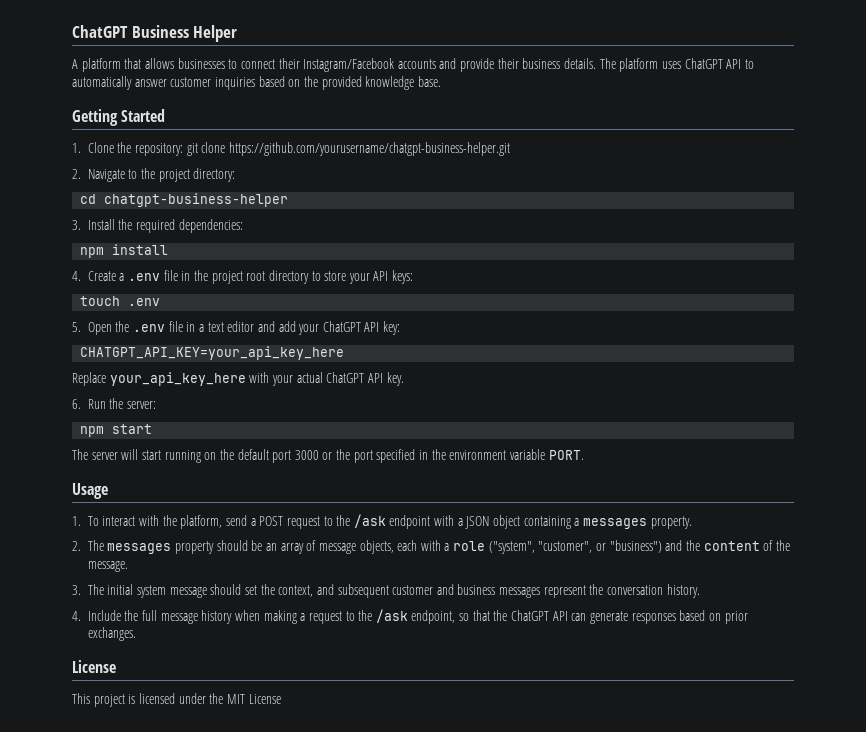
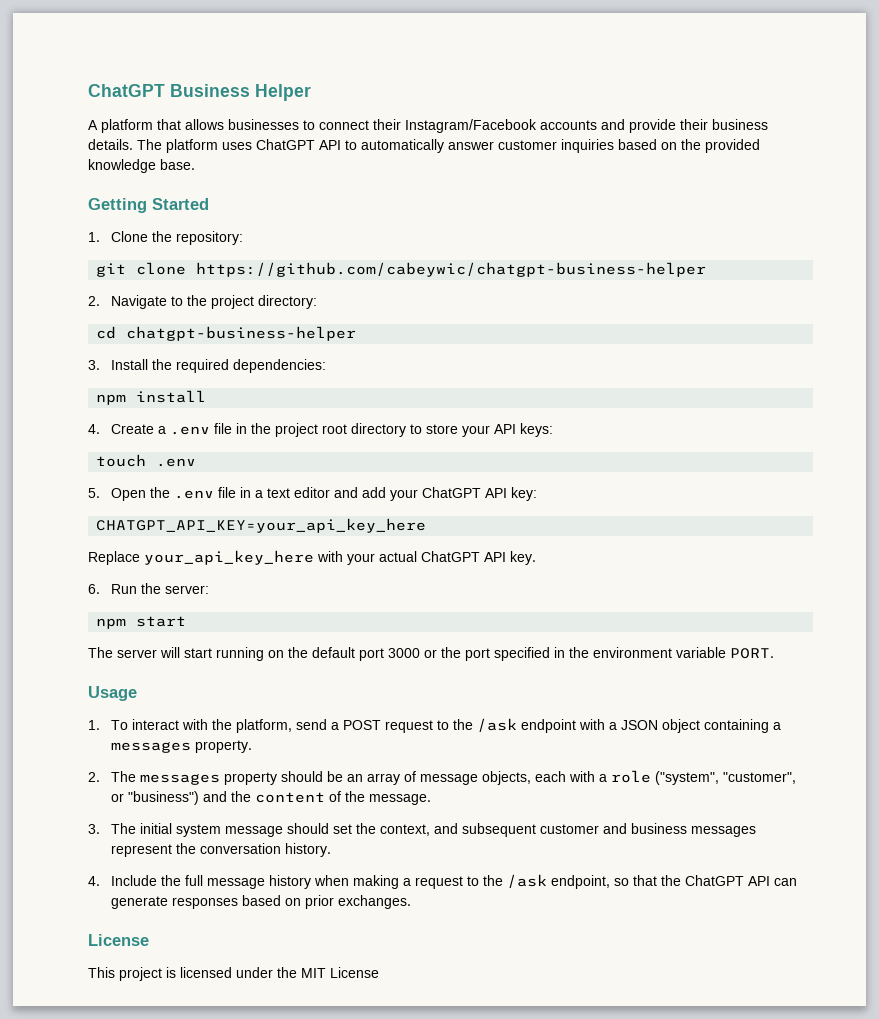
(184, 149) none -> (244, 238) //
[228,142,510,156] https://github.com/yourusername/chatgpt-business-helper.git -> [196,262,707,277] https://github.com/cabeywic/chatgpt-business-helper

